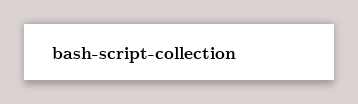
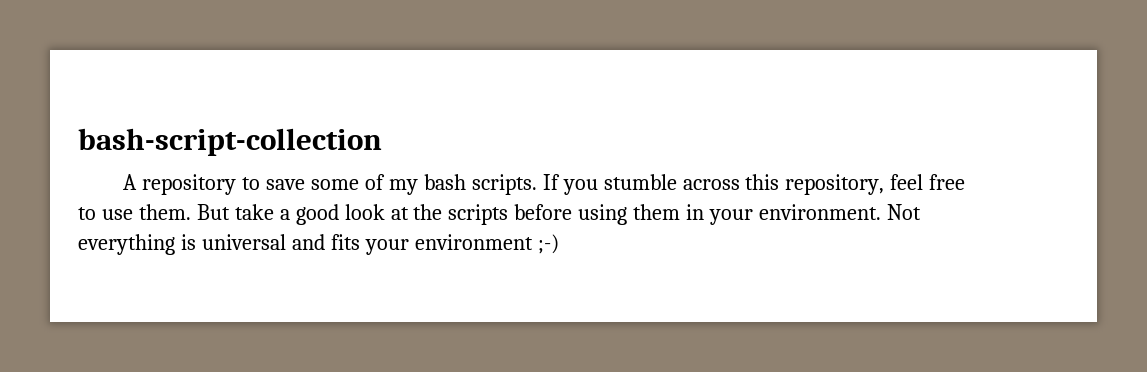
(236, 55) none -> [123,174,966,195] [78,204,921,225] [78,234,559,255] // A repository to save some of my bash scripts. If you stumble across this repository, feel free to use them. But take a good look at the scripts before using them in your environment. Not everything is universal and fits your environment ;-)

